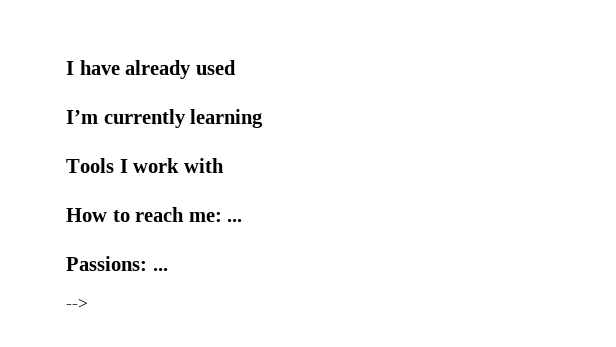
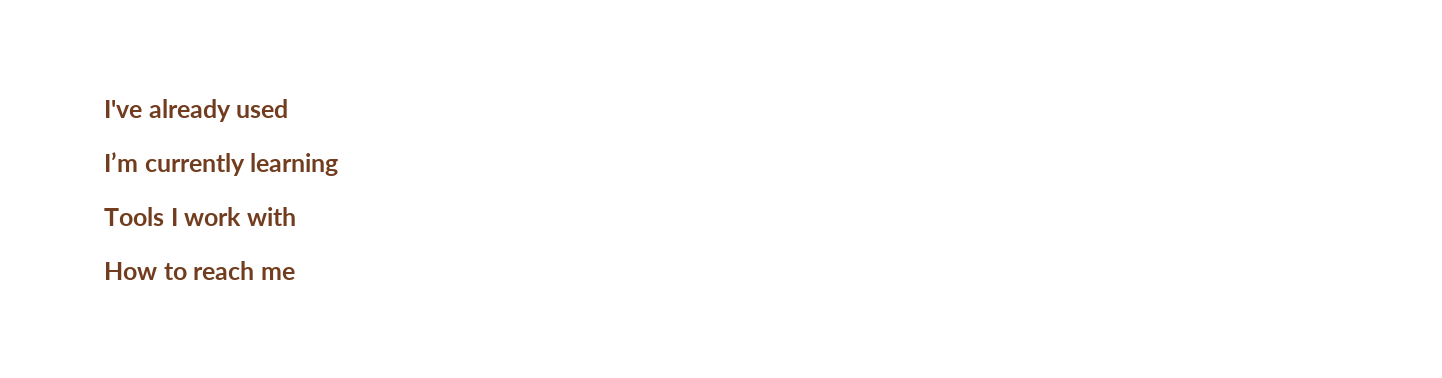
[66,60,120,75] I have -> [104,100,142,118] I've
[188,212,243,222] [66,256,168,271] [66,298,88,309] me: ... // Passions: ... // --> -> [260,267,295,280] me

